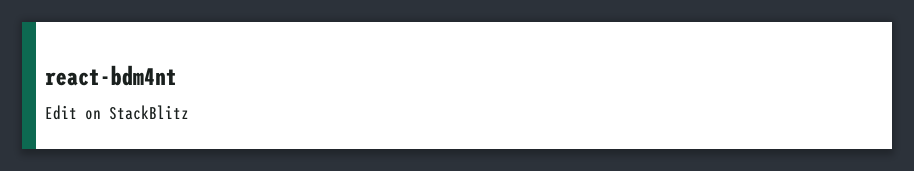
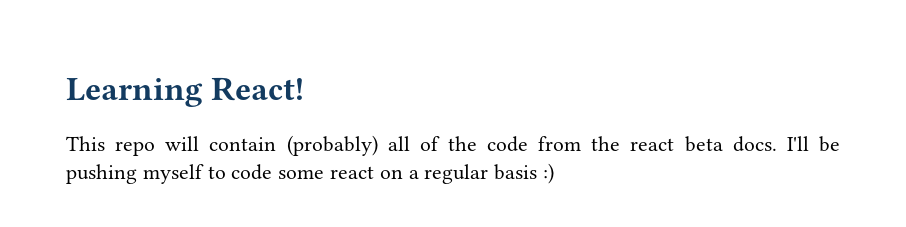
[45,65,177,86] [45,105,189,120] react-bdm4nt // Edit on StackBlitz -> [66,77,305,107] [66,135,840,156] [66,163,555,184] Learning React! // This repo will contain (probably) all of the code from the react beta docs. I'll be pushing myself to code some react on a regular basis :)

